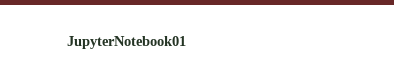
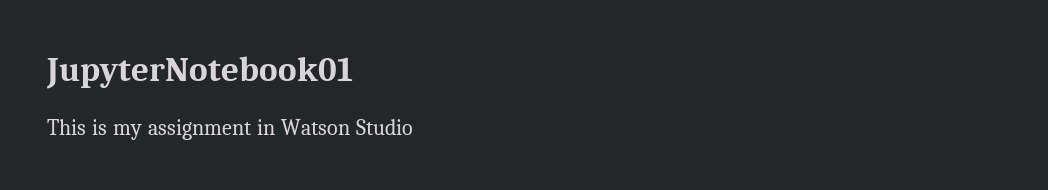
(186, 42) none -> [47,119,413,140] // This is my assignment in Watson Studio

